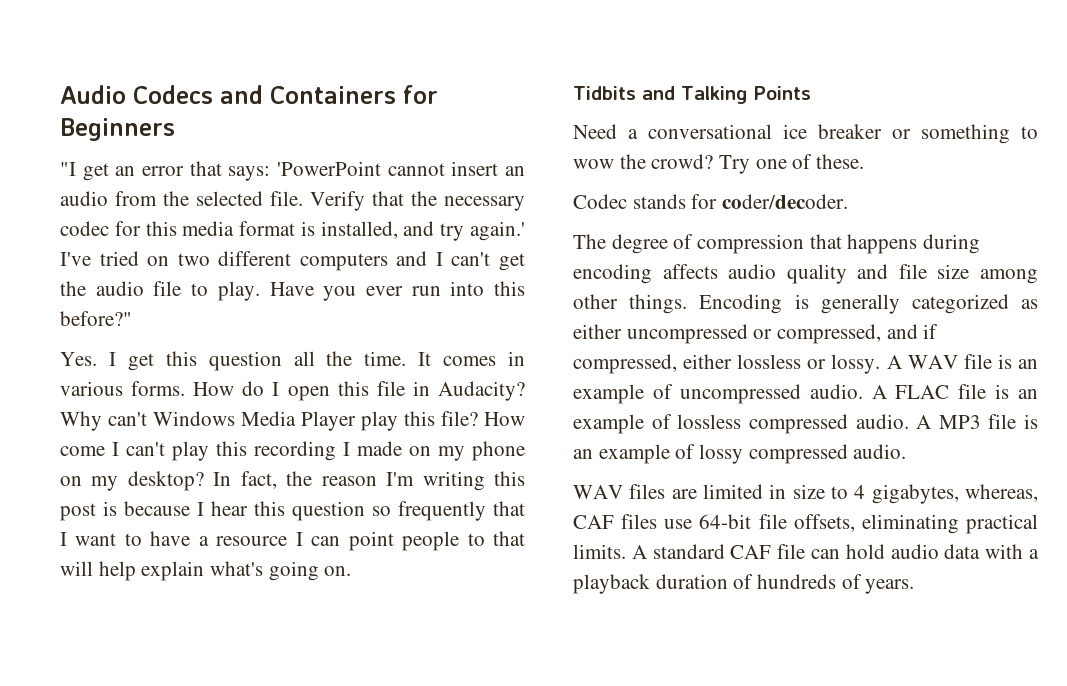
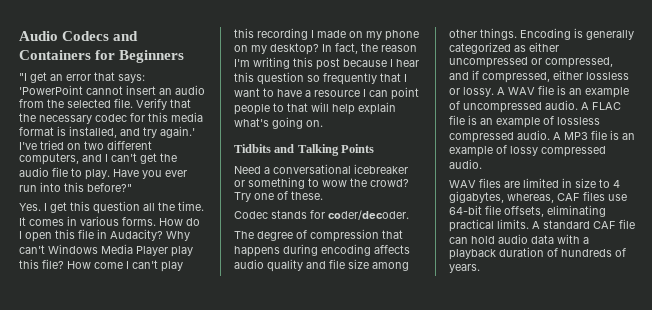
[299,253,388,271] computers -> [19,153,79,165] computers,
[103,501,117,516] is -> (340, 64) none
[783,124,882,139] ice breaker -> [354,164,408,174] icebreaker

